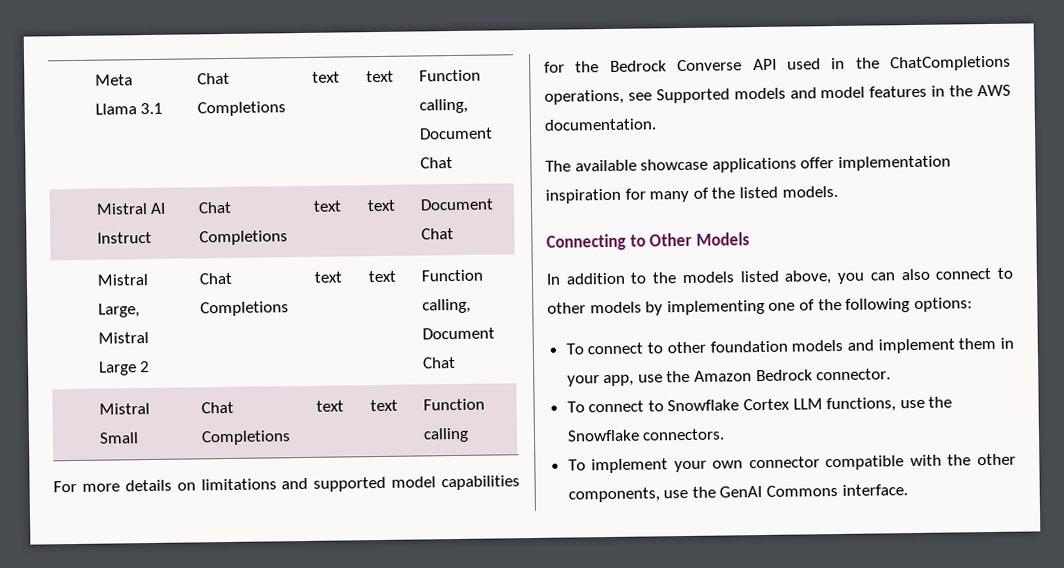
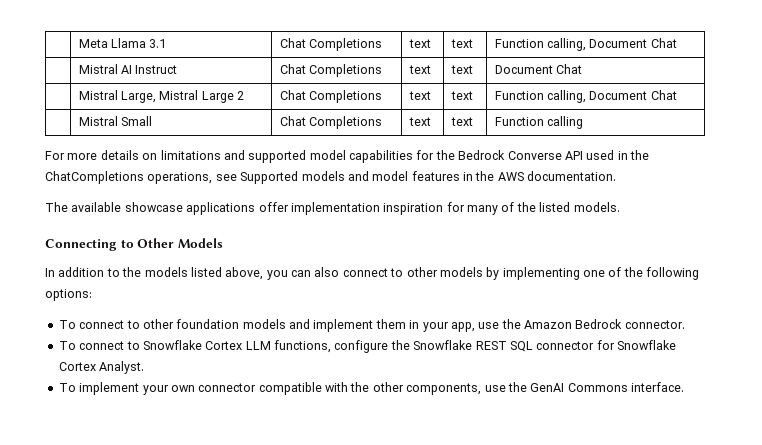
[899,399,925,409] use -> [334,340,389,353] configure
[642,428,726,441] connectors. -> [475,340,676,352] [58,361,145,374] REST SQL connector for Snowflake Cortex Analyst.

